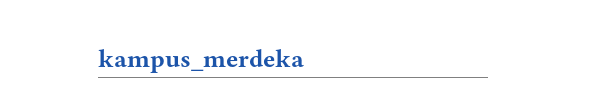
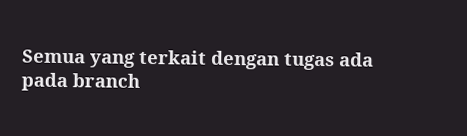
[98,49,304,73] kampus_merdeka -> [22,49,374,71] [21,72,140,92] Semua yang terkait dengan tugas ada pada branch

